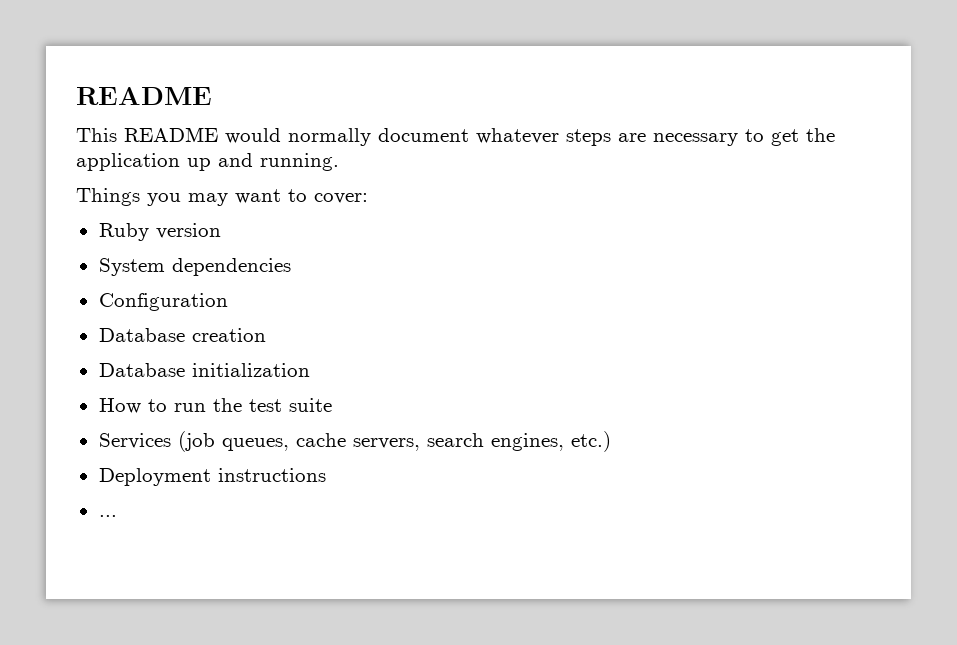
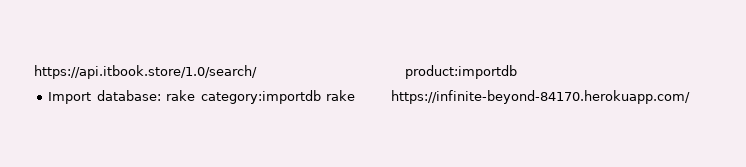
[76,87,212,105] [76,127,835,146] [76,153,339,171] [76,188,368,206] [98,223,221,241] [98,258,291,276] [98,293,228,311] [98,328,266,342] [98,363,310,377] [98,398,332,414] [98,431,611,452] [98,468,326,486] [98,515,117,517] README // This README would normally document whatever steps are necessary to get the application up and running. // Things you may want to cover: // Ruby version // System dependencies // Configuration // Database creation // Database initialization // How to run the test suite // Services (job queues, cache servers, search engines, etc.) // Deployment instructions // ... -> [34,65,257,79] [48,90,355,104] [405,65,518,79] [391,90,690,104] https://api.itbook.store/1.0/search/ // Import database: rake category:importdb rake product:importdb // https://infinite-beyond-84170.herokuapp.com/

